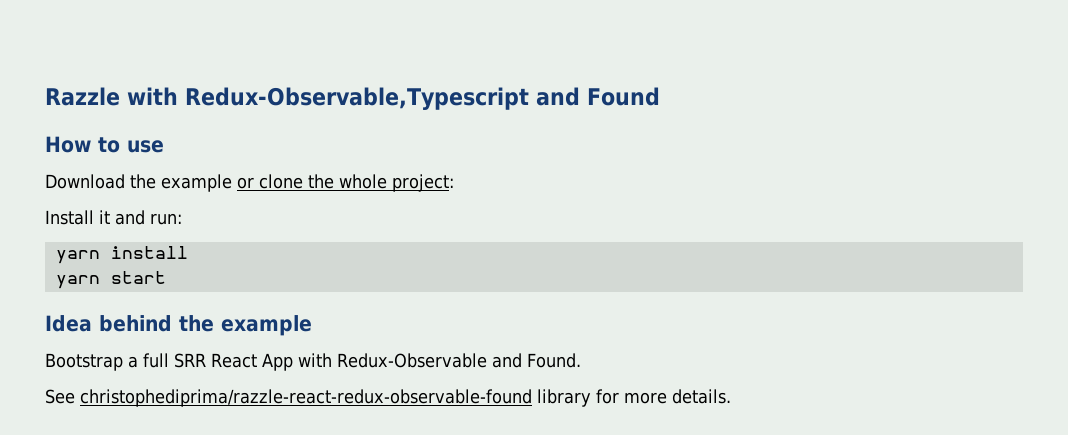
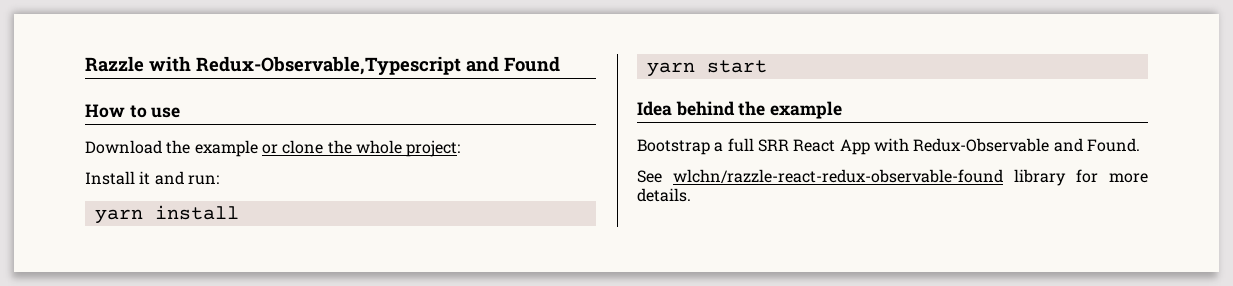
[80,389,532,407] christophediprima/razzle-react-redux-observable-found -> [673,169,1003,183] wlchn/razzle-react-redux-observable-found

